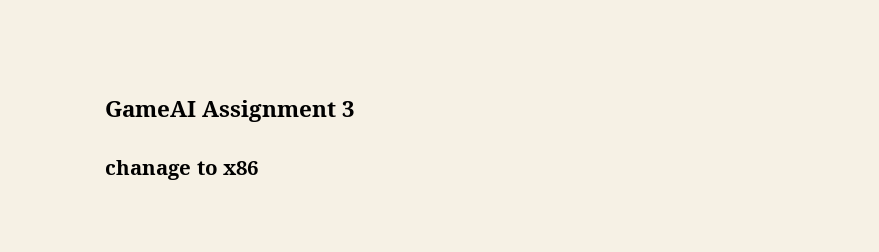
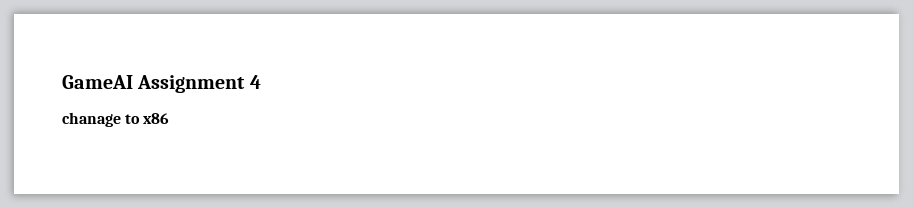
[342,101,356,117] 3 -> [249,75,261,89] 4

